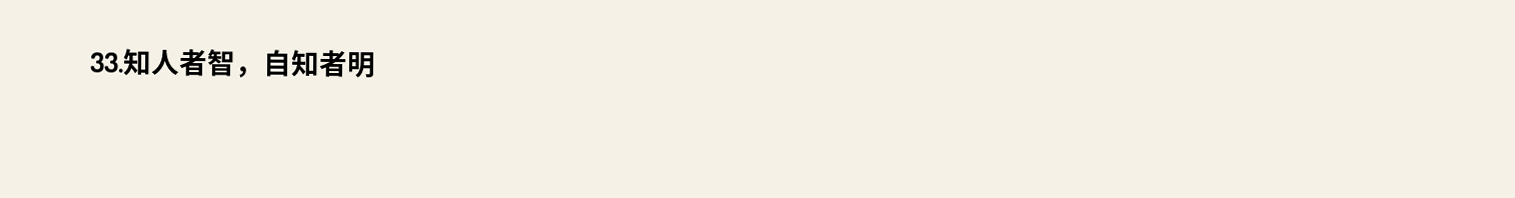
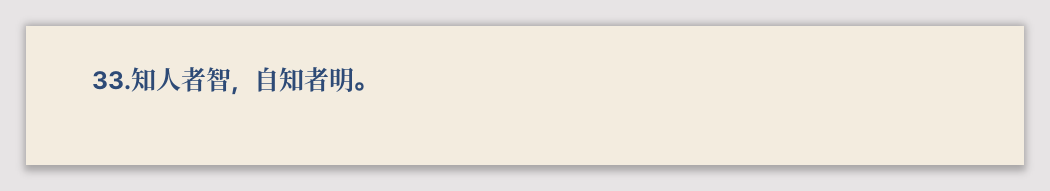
(376, 65) none -> [354,82,377,91] 。

